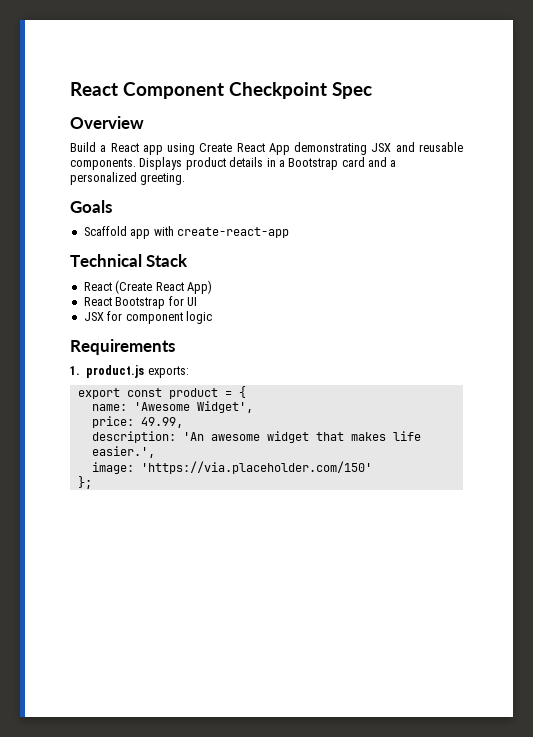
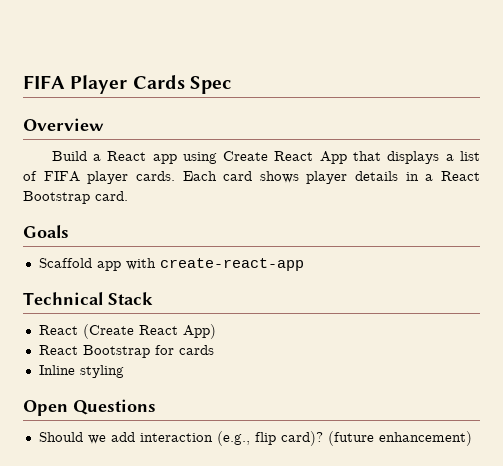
[70,82,328,99] React Component Checkpoint -> [23,75,185,94] FIFA Player Cards
[294,142,463,155] [70,157,397,170] [70,172,186,185] demonstrating JSX and reusable components. Displays product details in a Bootstrap card and a personalized greeting. -> [353,151,481,164] [23,171,480,184] [23,191,128,204] that displays a list of FIFA player cards. Each card shows player details in a React Bootstrap card.
[186,297,197,306] [83,311,212,324] [70,339,175,355] [70,365,189,378] [77,386,246,399] [91,401,253,413] [91,416,183,428] [91,431,421,443] [91,446,155,458] [91,461,372,474] [77,476,92,489] UI // JSX for component logic // Requirements // 1. product.js exports: // export const product = { // name: 'Awesome Widget', // price: 49.99, // description: 'An awesome widget that makes life easier.', // image: 'https://via.placeholder.com/150' // }; -> [178,345,214,355] [38,365,124,378] [23,399,156,416] [38,431,472,446] cards // Inline styling // Open Questions // Should we add interaction (e.g., flip card)? (future enhancement)

